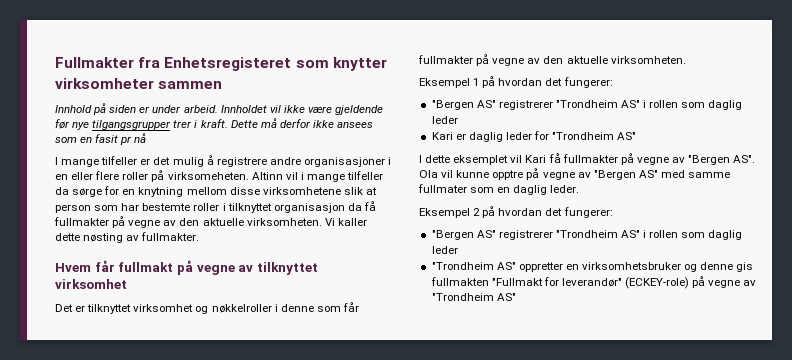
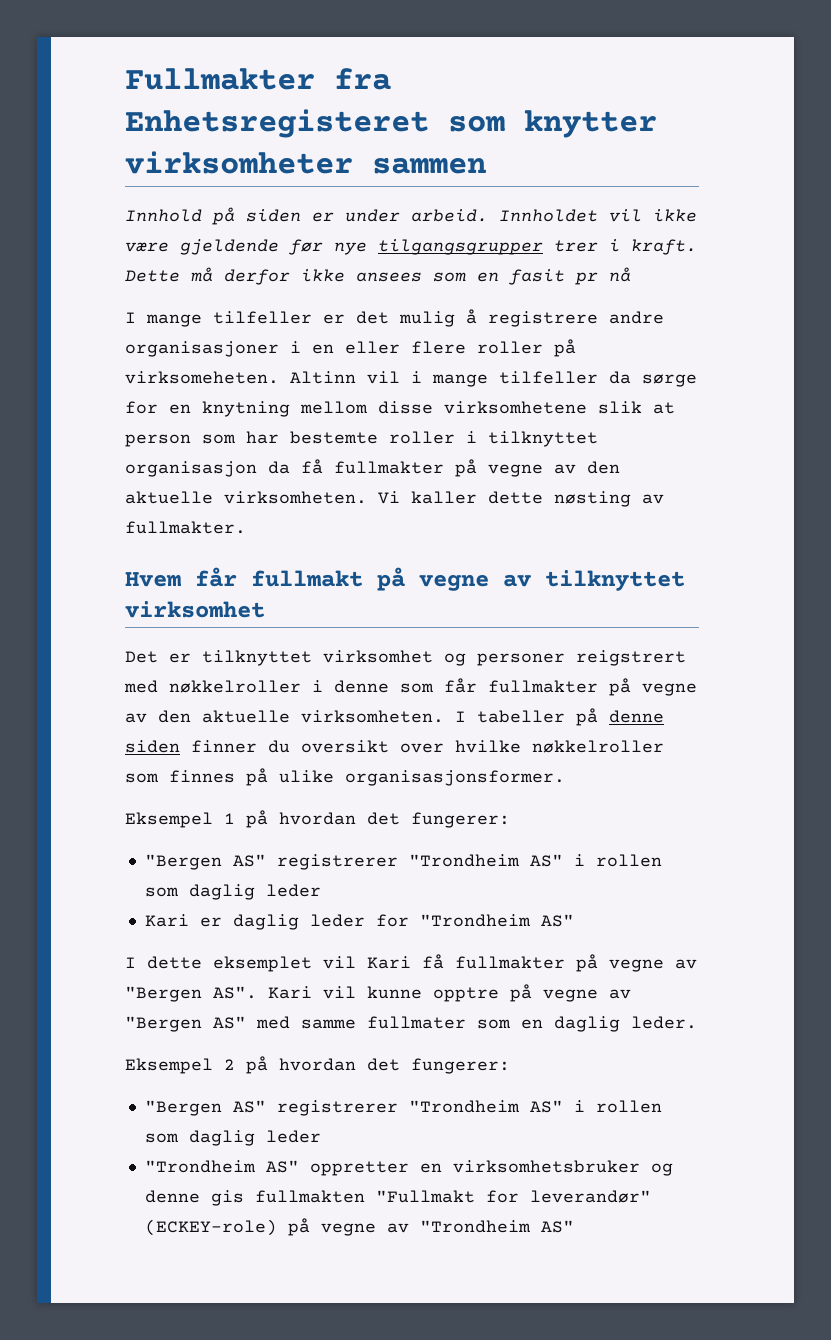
(209, 310) none -> [477,650,686,666] [124,680,158,693] personer reigstrert med
(686, 60) none -> [455,708,664,726] [125,740,664,753] [125,768,565,786] I tabeller på denne siden finner du oversikt over hvilke nøkkelroller som finnes på ulike organisasjonsformer.
[419,170,438,178] Ola -> [268,986,312,999] Kari

